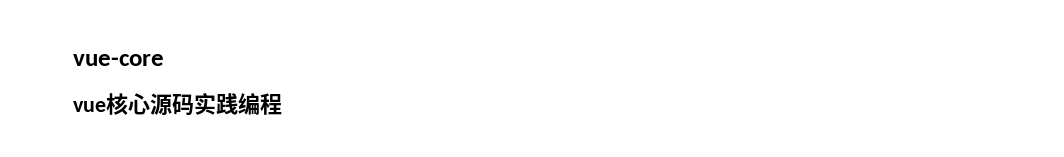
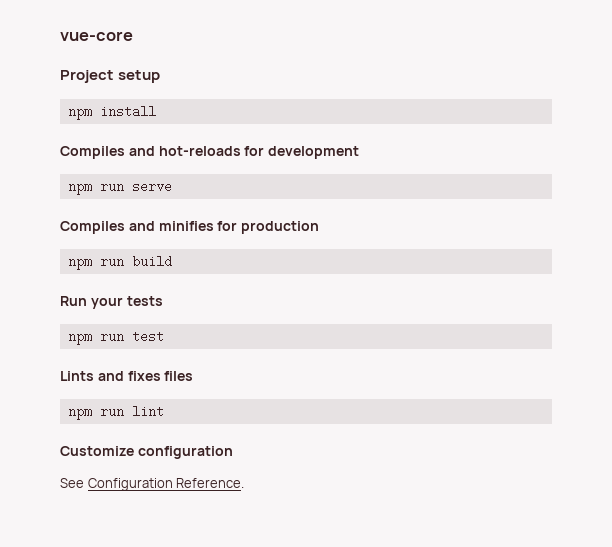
[73,92,282,116] vue核心源码实践编程 -> [60,70,161,83] [67,105,156,120] [60,146,360,159] [67,180,172,195] [60,221,320,234] [67,255,172,270] [60,296,163,309] [67,330,164,345] [60,371,194,381] [67,406,164,420] [60,446,233,459] [60,478,245,491] Project setup // npm install // Compiles and hot-reloads for development // npm run serve // Compiles and minifies for production // npm run build // Run your tests // npm run test // Lints and fixes files // npm run lint // Customize configuration // See Configuration Reference.

